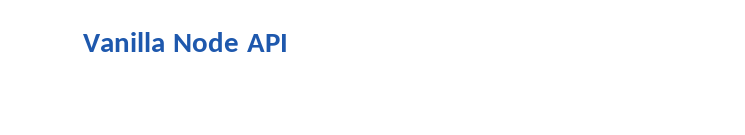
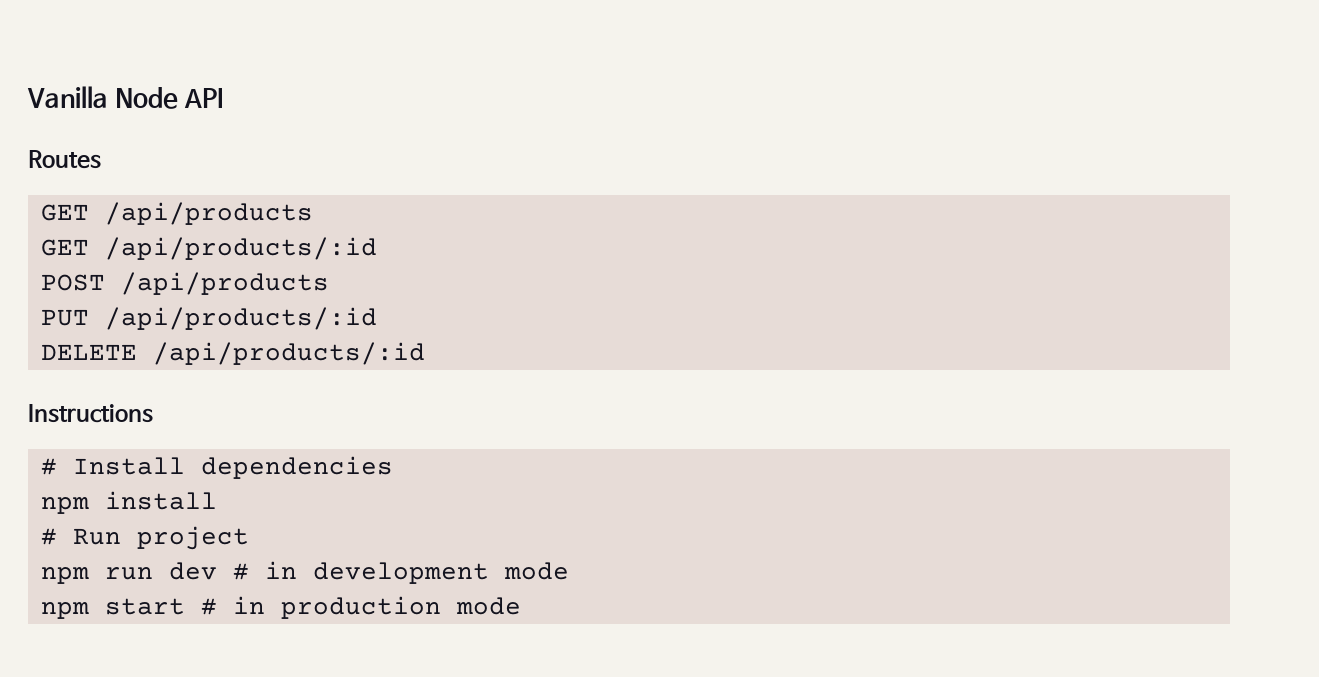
(288, 43) none -> [28,150,101,169] [40,202,313,225] [40,237,377,260] [40,272,329,295] [40,307,377,330] [40,342,425,365] [28,404,153,423] [40,456,393,479] [40,491,217,514] [40,526,249,550] [40,561,569,584] [40,596,521,619] // Routes // GET /api/products // GET /api/products/:id // POST /api/products // PUT /api/products/:id // DELETE /api/products/:id // Instructions // # Install dependencies // npm install // # Run project // npm run dev # in development mode // npm start # in production mode

